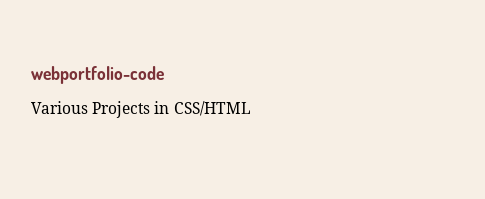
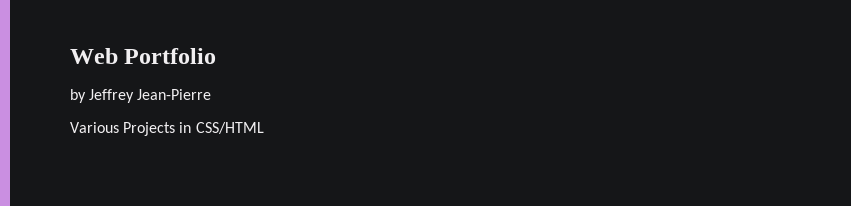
[31,66,164,84] webportfolio-code -> [70,48,217,64] [70,89,212,103] Web Portfolio // by Jeffrey Jean-Pierre

